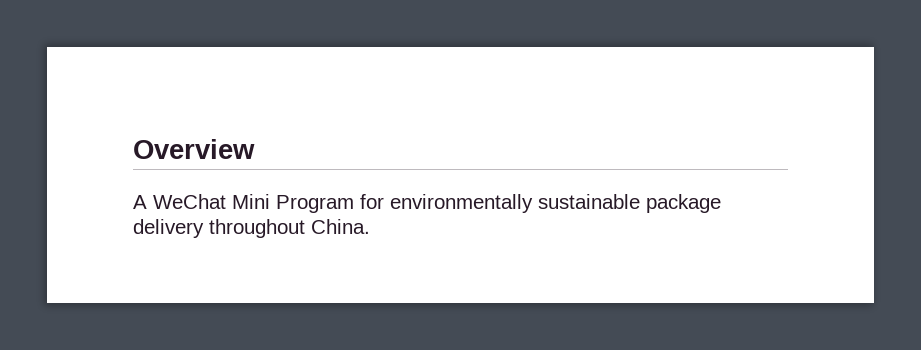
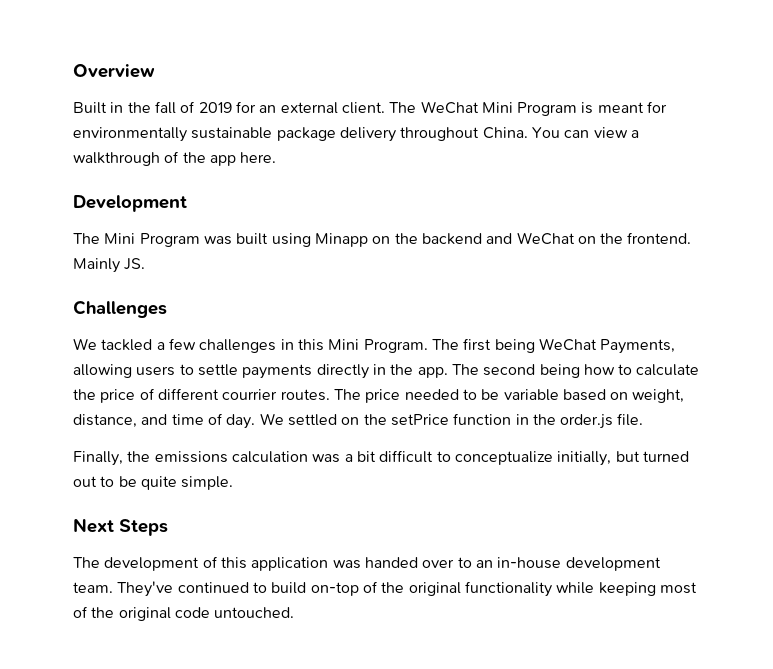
[133,195,147,209] A -> [73,101,417,114] Built in the fall of 2019 for an external client. The
(354, 204) none -> [581,102,644,114] is meant
(370, 226) none -> [531,127,639,138] [73,151,277,166] [73,195,187,212] [73,232,692,247] [73,258,146,273] [73,300,167,318] [73,338,676,354] [73,364,700,379] [73,388,685,403] [73,413,644,429] [73,450,689,466] [73,476,234,490] [73,518,168,536] [73,556,661,571] [73,581,697,597] [73,606,295,621] You can view a walkthrough of the app here. // Development // The Mini Program was built using Minapp on the backend and WeChat on the frontend. Mainly JS. // Challenges // We tackled a few challenges in this Mini Program. The first being WeChat Payments, allowing users to settle payments directly in the app. The second being how to calculate the price of different courrier routes. The price needed to be variable based on weight, distance, and time of day. We settled on the setPrice function in the order.js file. // Finally, the emissions calculation was a bit difficult to conceptualize initially, but turned out to be quite simple. // Next Steps // The development of this application was handed over to an in-house development team. They've continued to build on-top of the original functionality while keeping most of the original code untouched.

